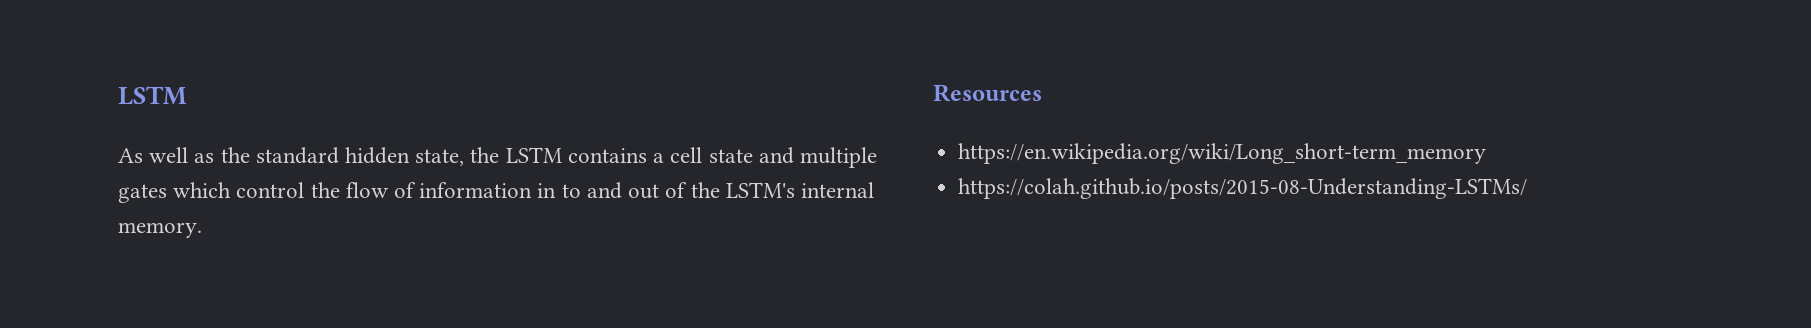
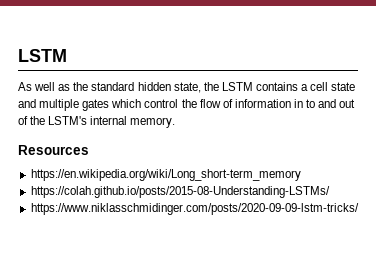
(1528, 188) none -> [30,203,359,215] // https://www.niklasschmidinger.com/posts/2020-09-09-lstm-tricks/

